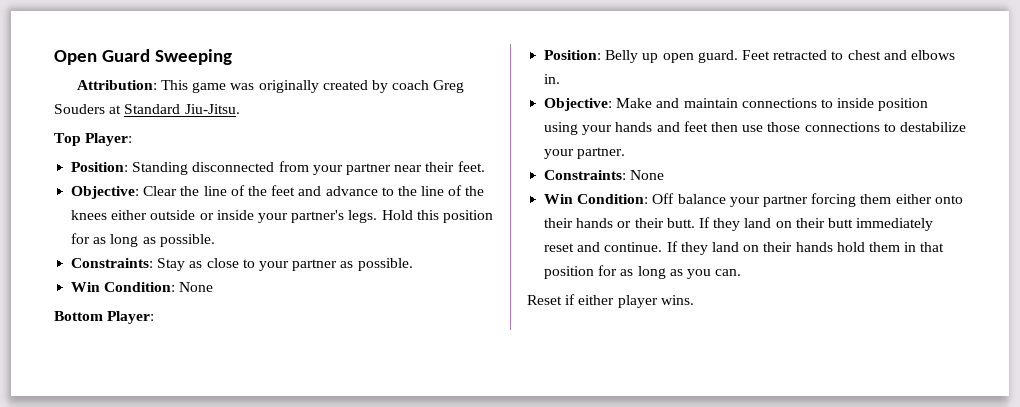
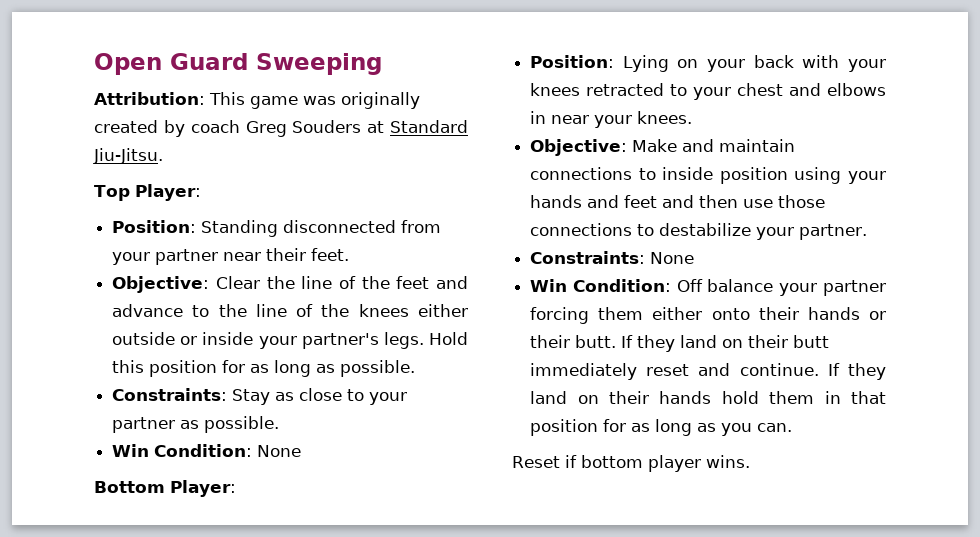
[605,50,770,63] Belly up open guard. Feet -> [622,55,886,72] [530,83,581,96] Lying on your back with your knees
(844, 55) none -> [693,87,732,100] your
[544,74,561,84] in. -> [530,111,693,128] in near your knees.
(708, 126) none -> [662,195,695,208] and
[578,295,615,305] either -> [581,455,643,468] bottom

